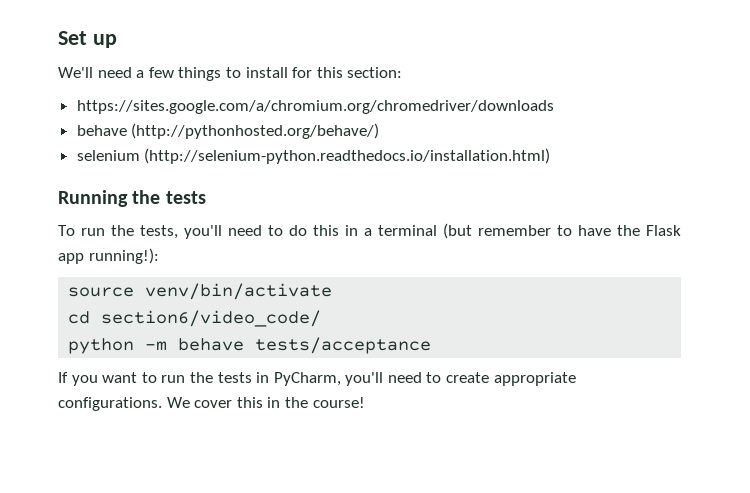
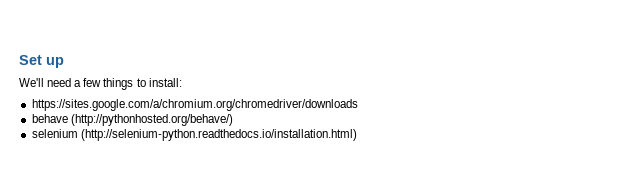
[245,67,403,78] install for this section: -> [148,78,182,87] install:
[58,190,206,207] [58,223,681,239] [58,248,159,264] [68,283,333,300] [68,310,322,327] [68,337,432,354] [58,372,576,386] [58,397,365,411] // Running the tests // To run the tests, you'll need to do this in a terminal (but remember to have the Flask app running!): // source venv/bin/activate // cd section6/video_code/ // python -m behave tests/acceptance // If you want to run the tests in PyCharm, you'll need to create appropriate configurations. We cover this in the course! -> (357, 135) none

